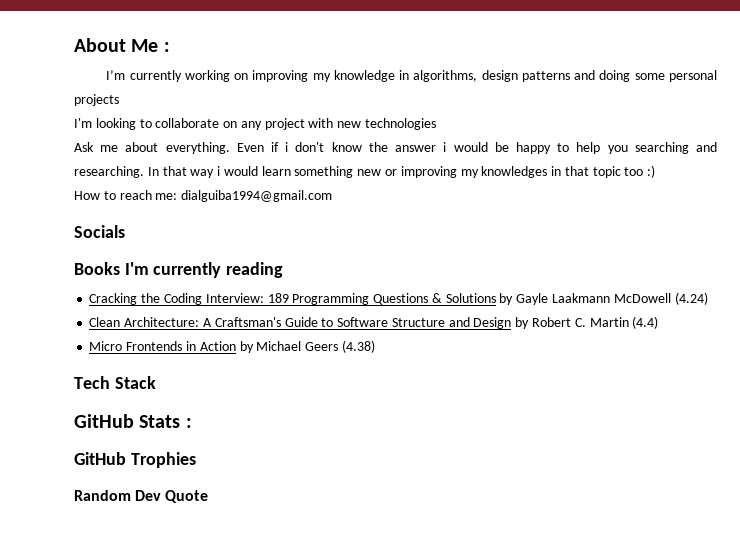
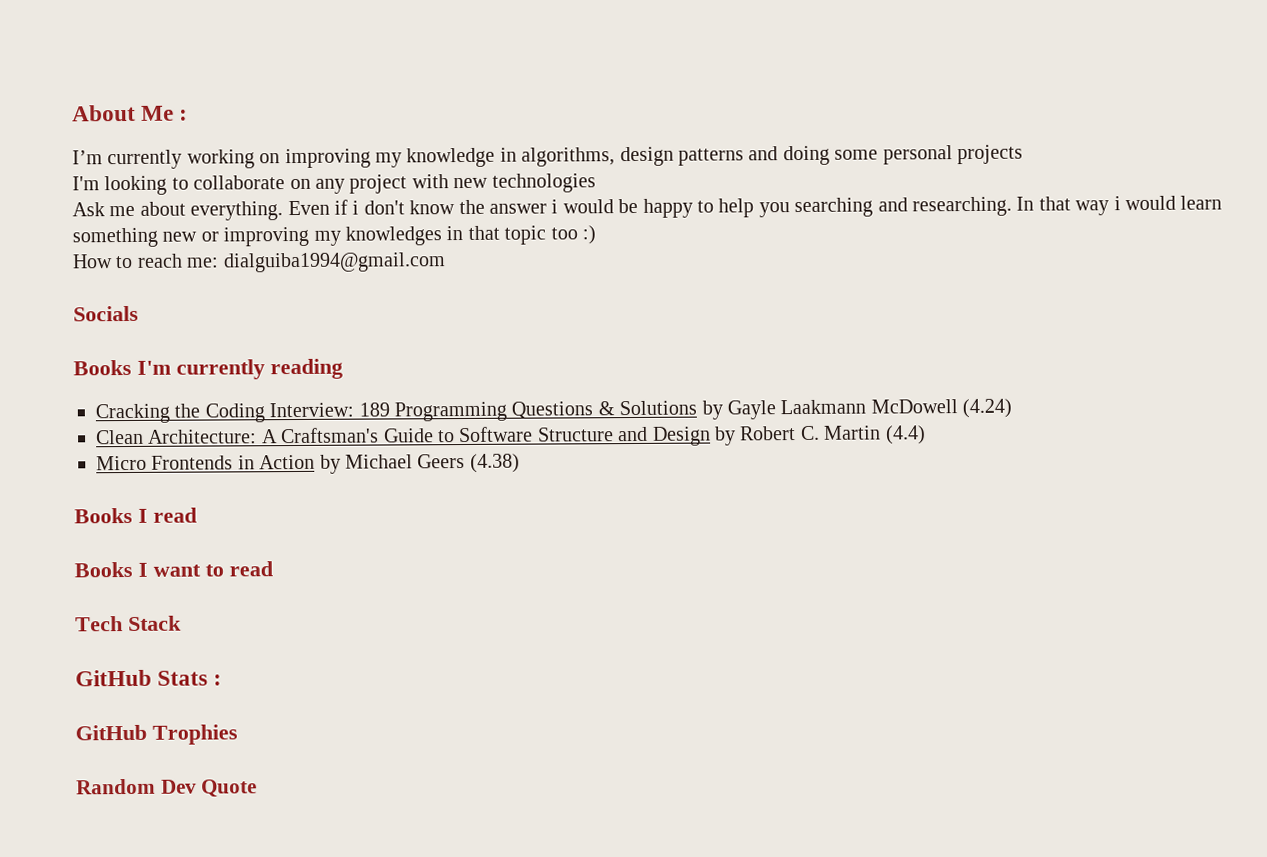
(375, 346) none -> [74,507,197,524] [74,561,273,578] // Books I read // Books I want to read

